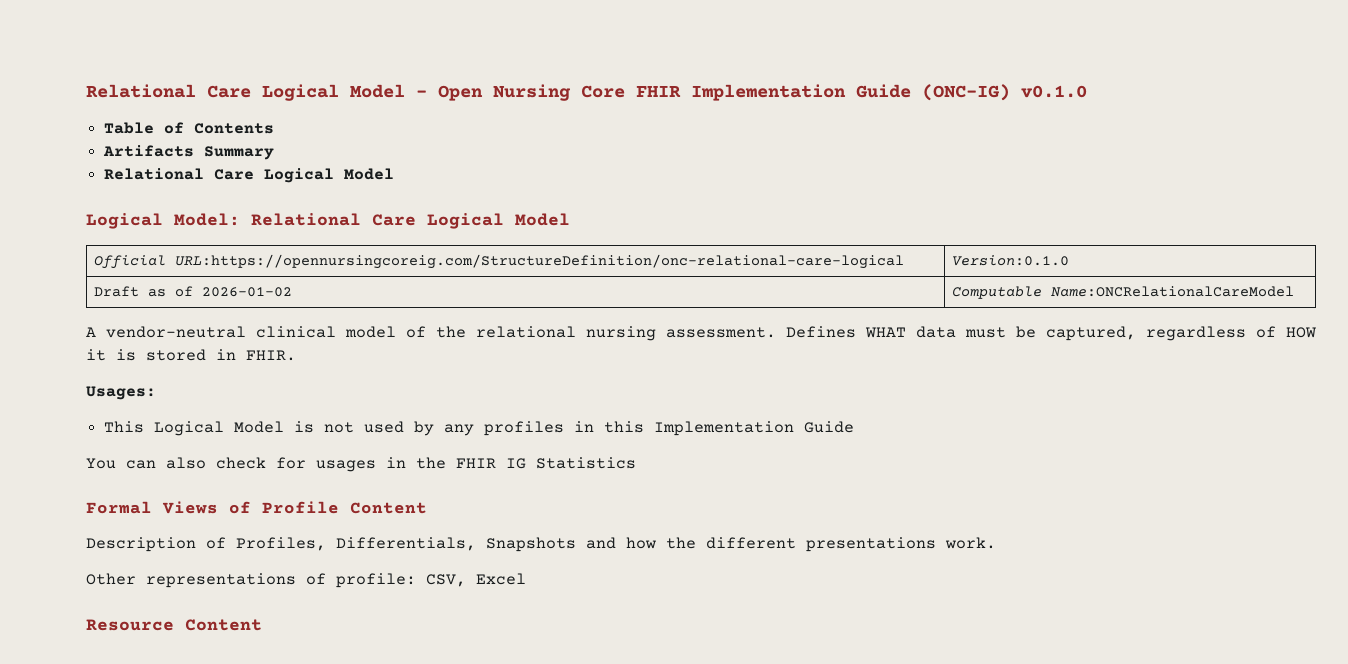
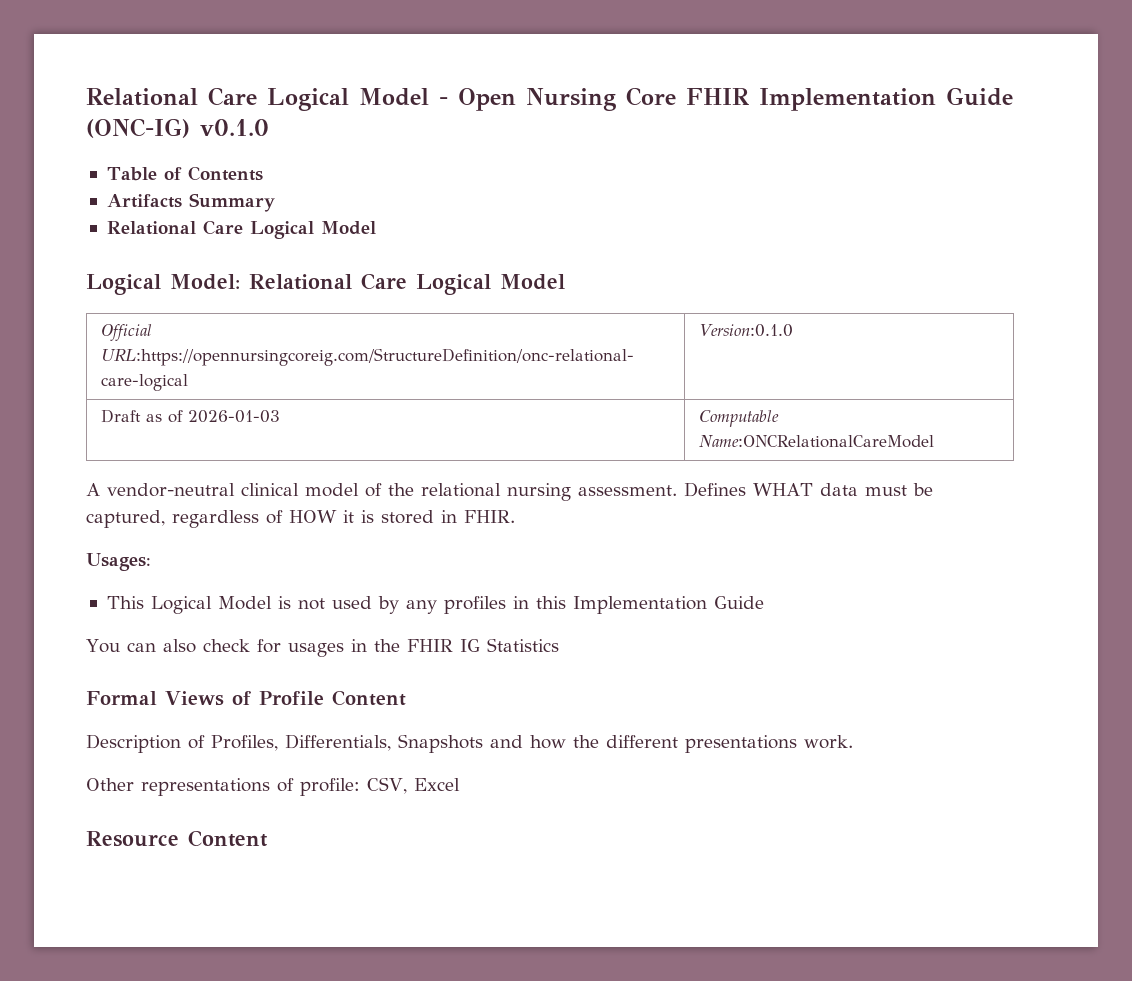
[202,287,293,297] 2026-01-02 -> [187,410,280,423] 2026-01-03

